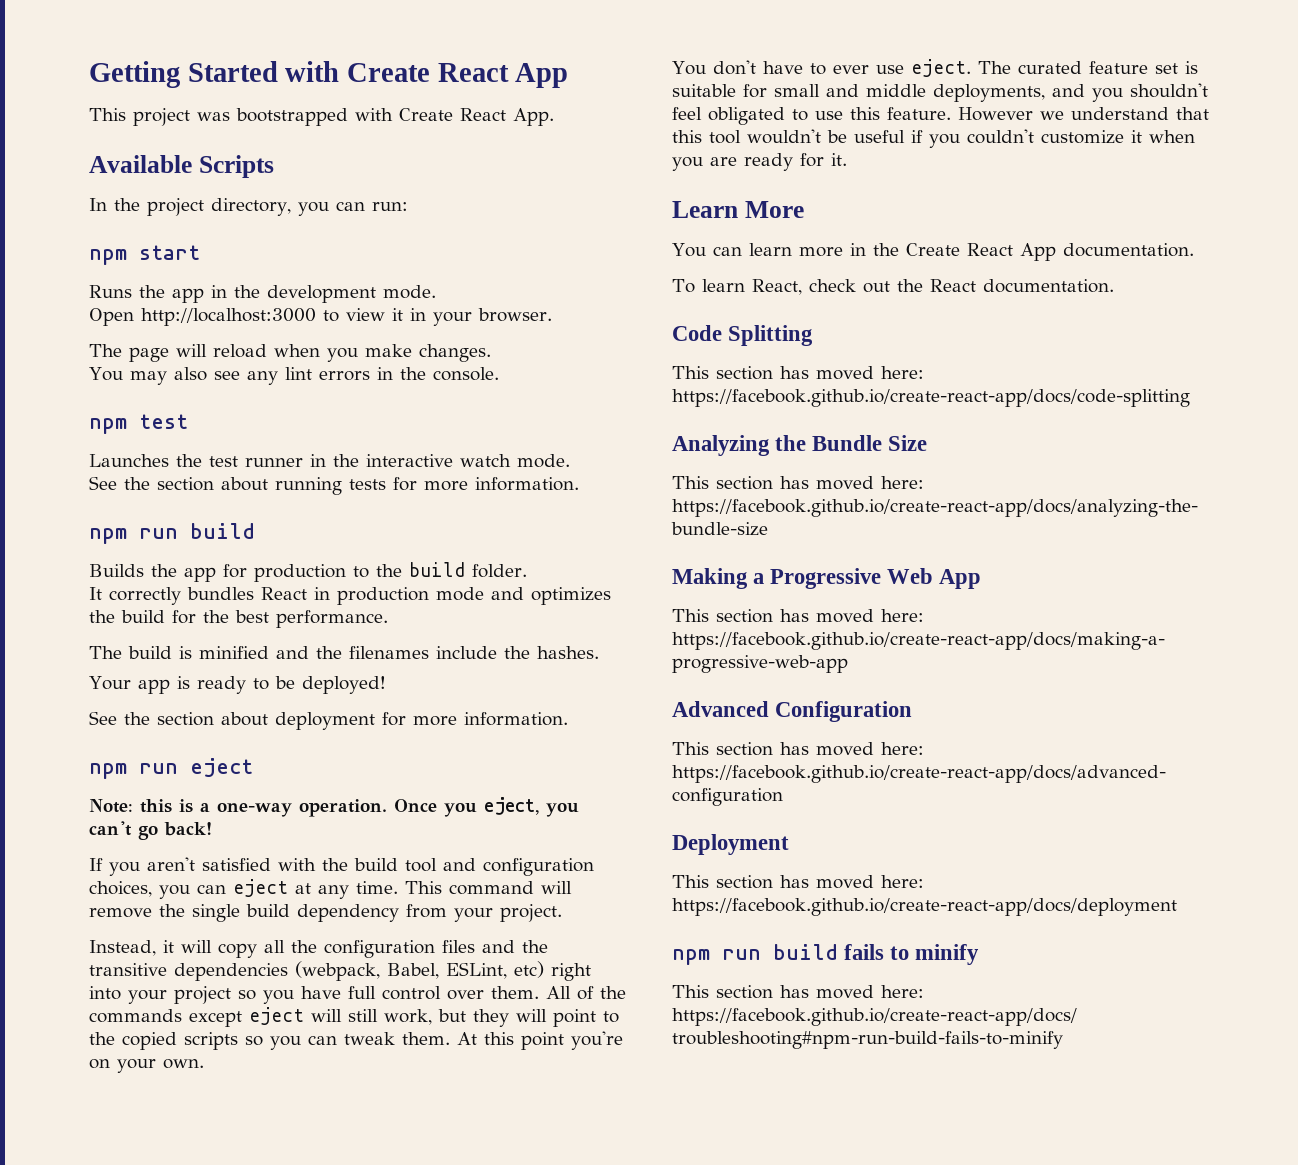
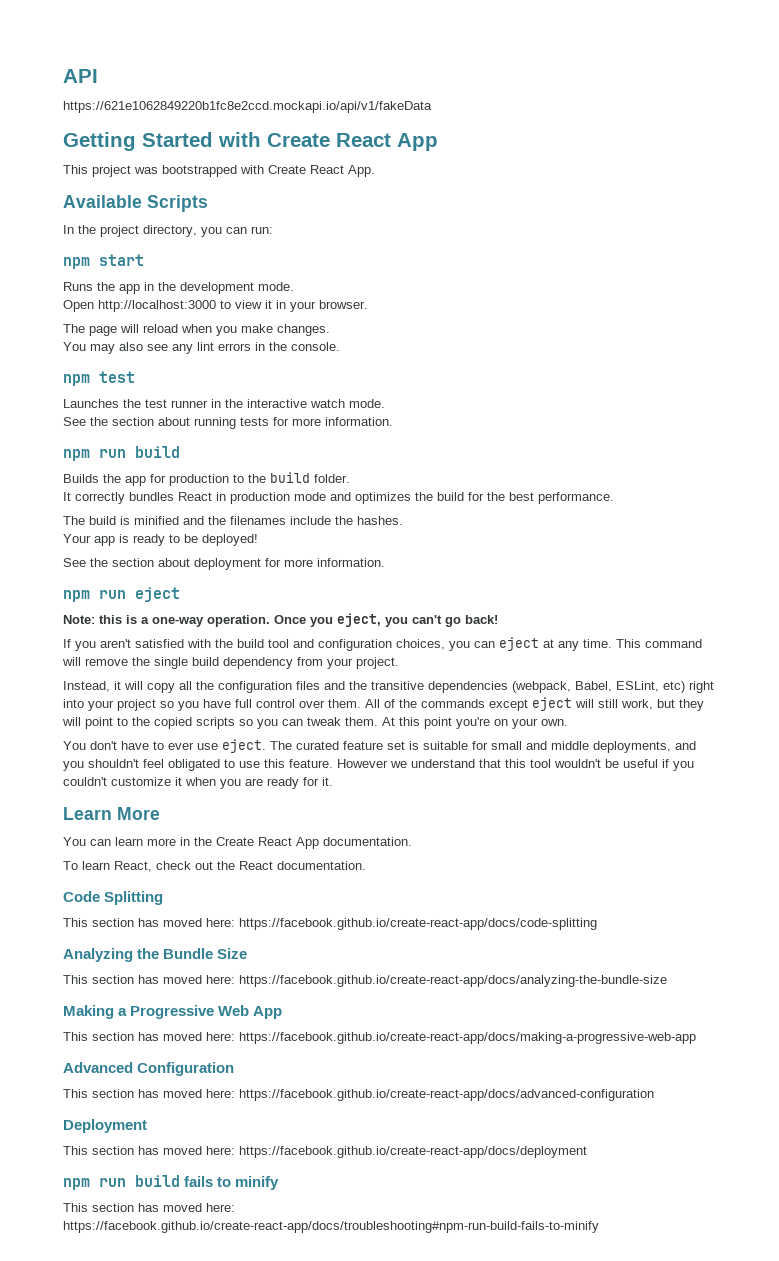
(89, 74) none -> [63,69,98,83] [63,101,432,113] API // https://621e1062849220b1fc8e2ccd.mockapi.io/api/v1/fakeData //

